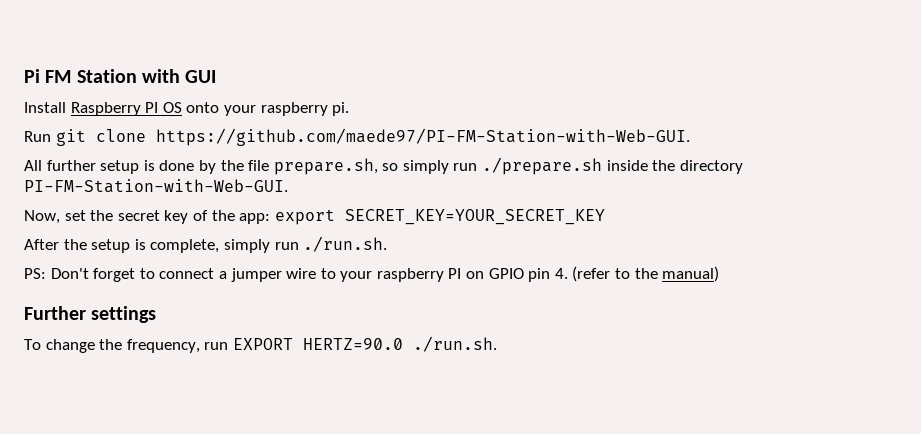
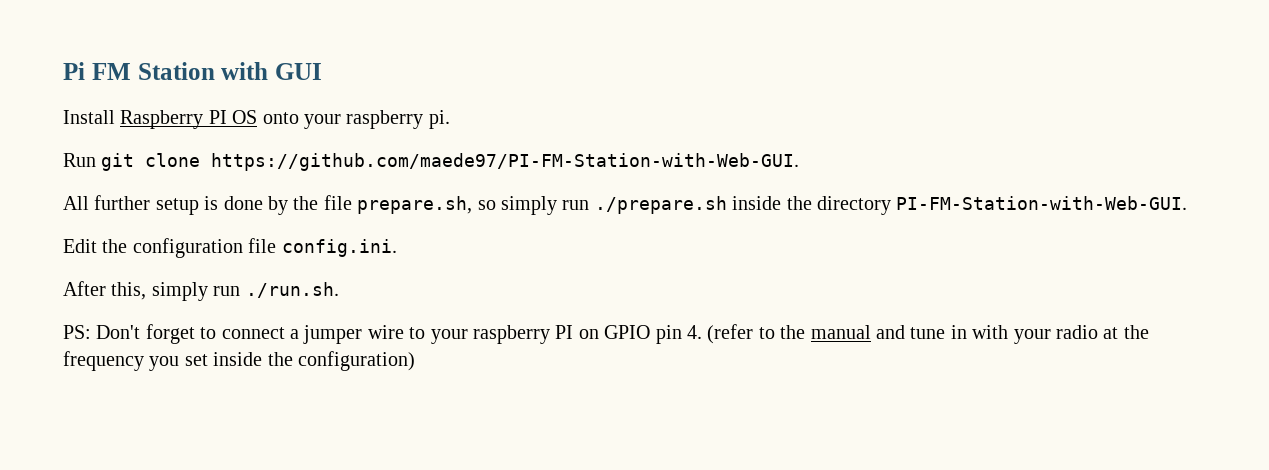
[24,209,605,225] [24,239,220,253] Now, set the secret key of the app: export SECRET_KEY=YOUR_SECRET_KEY // After the setup is complete, -> [63,238,397,258] [63,281,147,300] Edit the configuration file config.ini. // After this,
[662,266,720,282] [24,306,157,323] [24,336,497,353] manual) // Further settings // To change the frequency, run EXPORT HERTZ=90.0 ./run.sh. -> [810,325,1149,344] [63,351,415,371] manual and tune in with your radio at the frequency you set inside the configuration)

